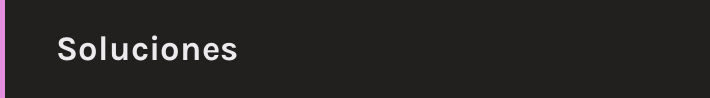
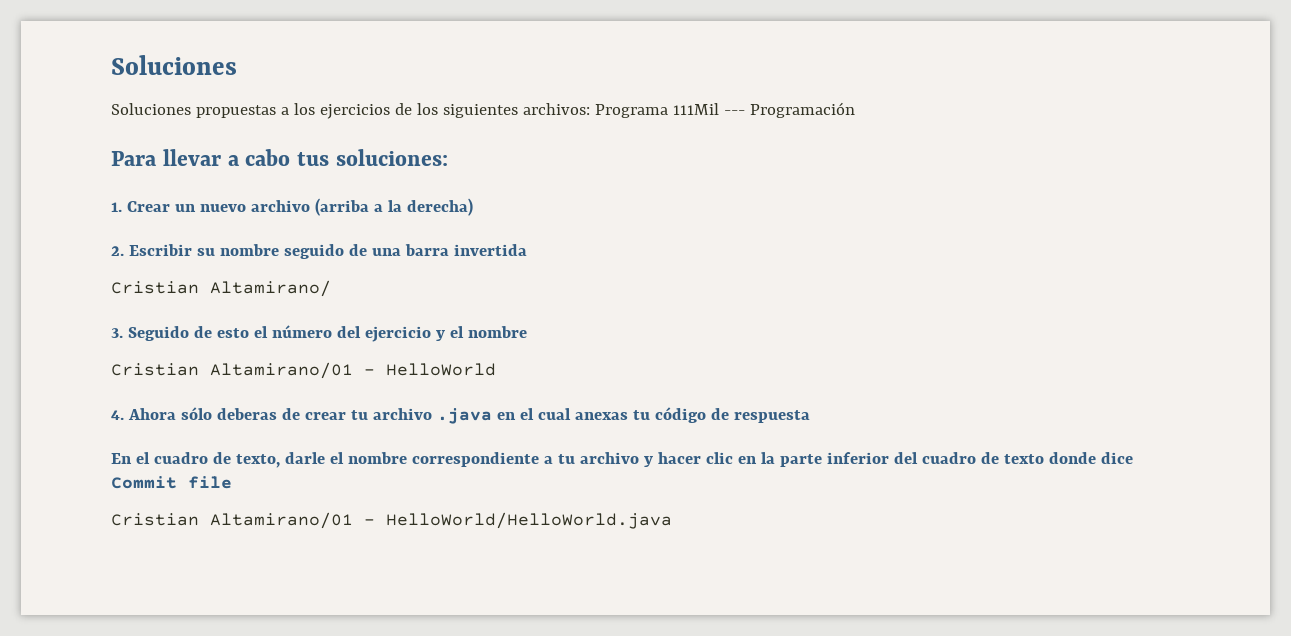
[56,35,238,61] Soluciones -> [111,55,237,75] [111,102,855,119] [111,149,448,166] [111,198,473,216] [111,244,527,259] [111,280,331,297] [111,325,527,342] [111,362,496,379] [111,407,810,424] [111,452,1133,468] [111,476,232,489] [111,512,672,529] Soluciones // Soluciones propuestas a los ejercicios de los siguientes archivos: Programa 111Mil --- Programación // Para llevar a cabo tus soluciones: // 1. Crear un nuevo archivo (arriba a la derecha) // 2. Escribir su nombre seguido de una barra invertida // Cristian Altamirano/ // 3. Seguido de esto el número del ejercicio y el nombre // Cristian Altamirano/01 - HelloWorld // 4. Ahora sólo deberas de crear tu archivo .java en el cual anexas tu código de respuesta // En el cuadro de texto, darle el nombre correspondiente a tu archivo y hacer clic en la parte inferior del cuadro de texto donde dice Commit file // Cristian Altamirano/01 - HelloWorld/HelloWorld.java

